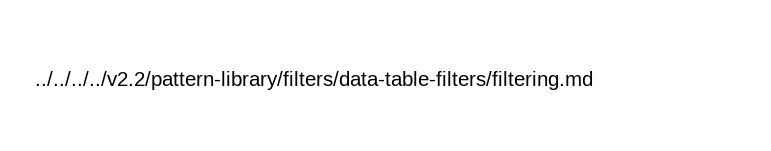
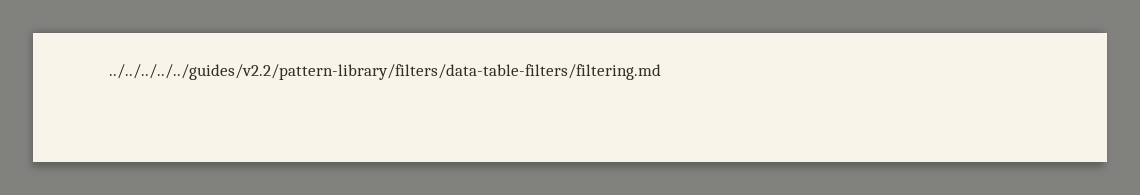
[35,71,593,90] ../../../../v2.2/pattern-library/filters/data-table-filters/filtering.md -> [109,64,661,80] ../../../../../guides/v2.2/pattern-library/filters/data-table-filters/filtering.md

